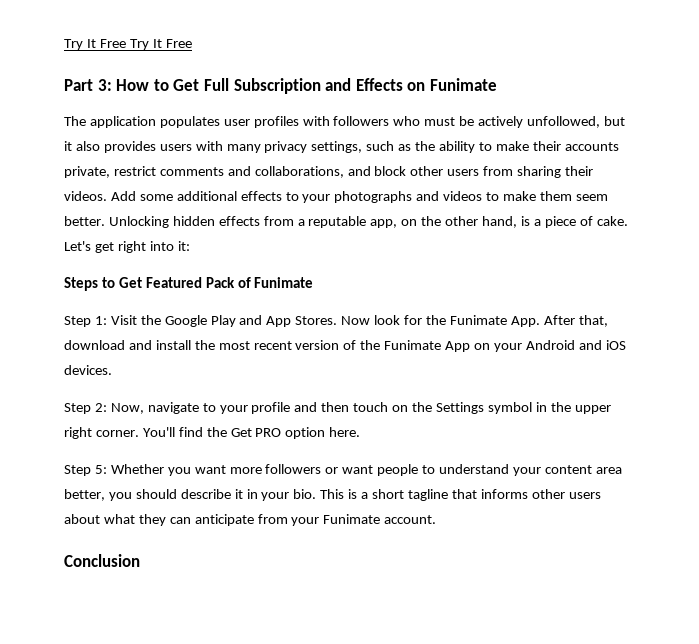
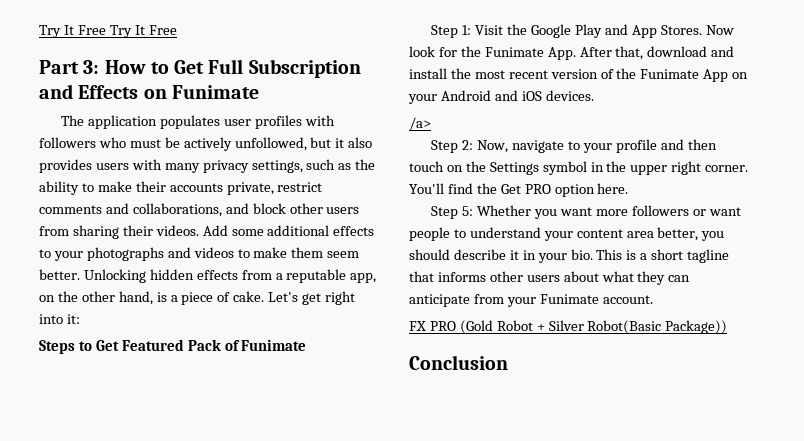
(112, 370) none -> [409,117,431,130] // /a>
(437, 519) none -> [409,320,728,334] // FX PRO (Gold Robot + Silver Robot(Basic Package))

